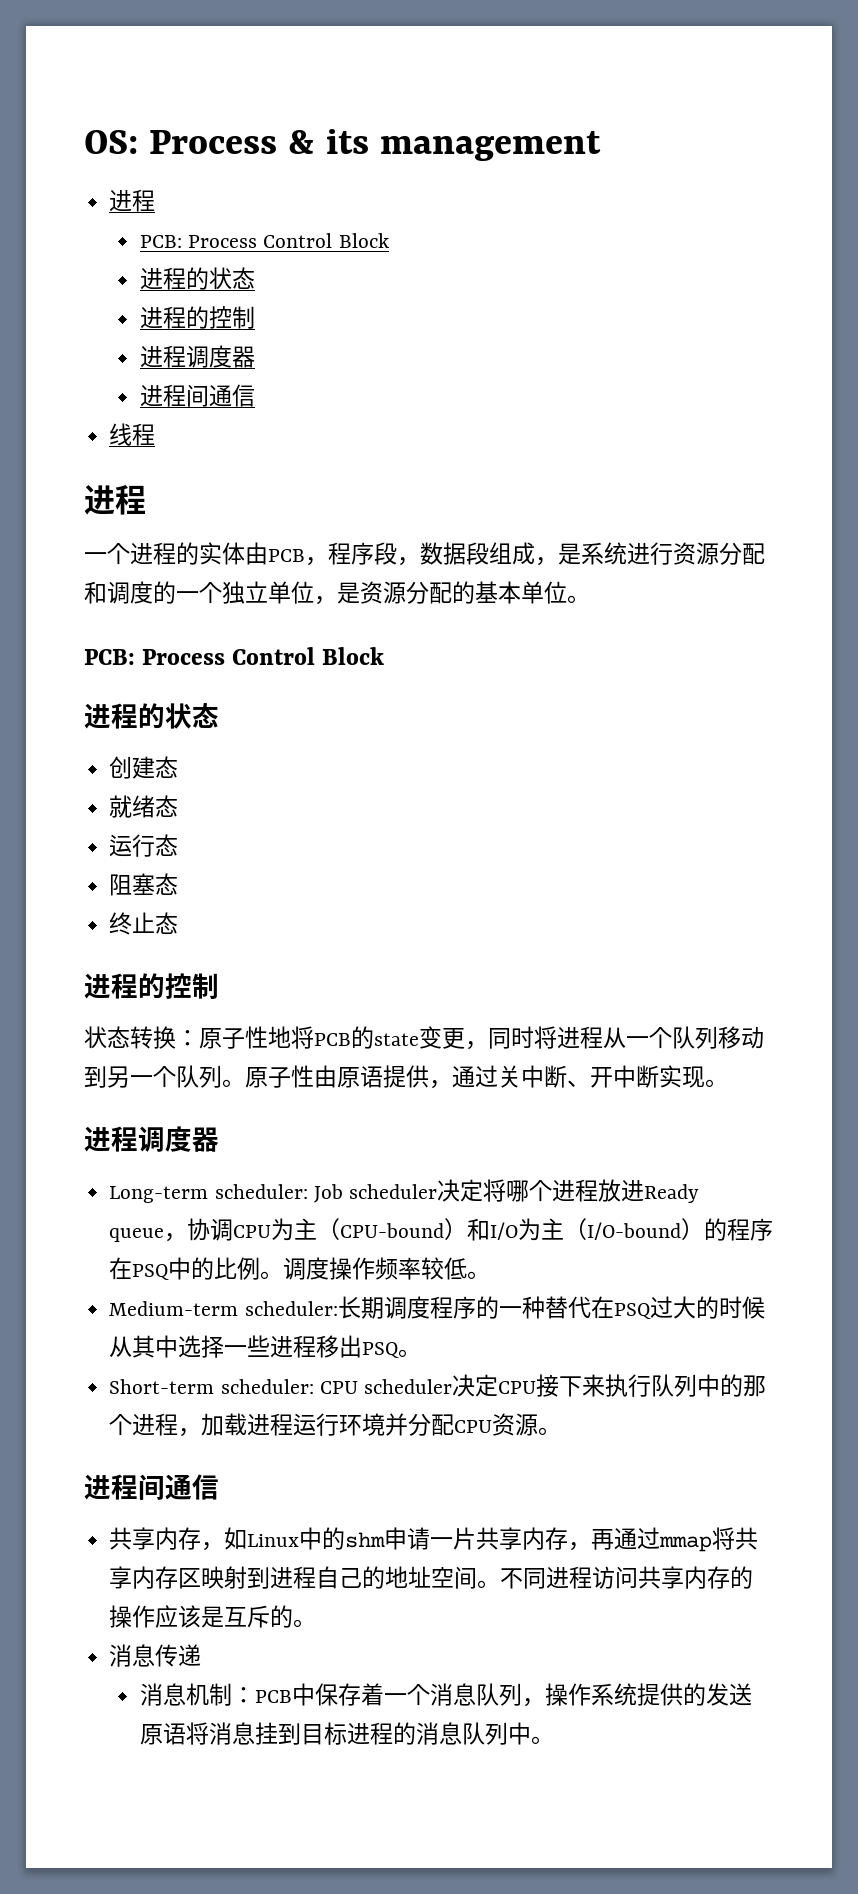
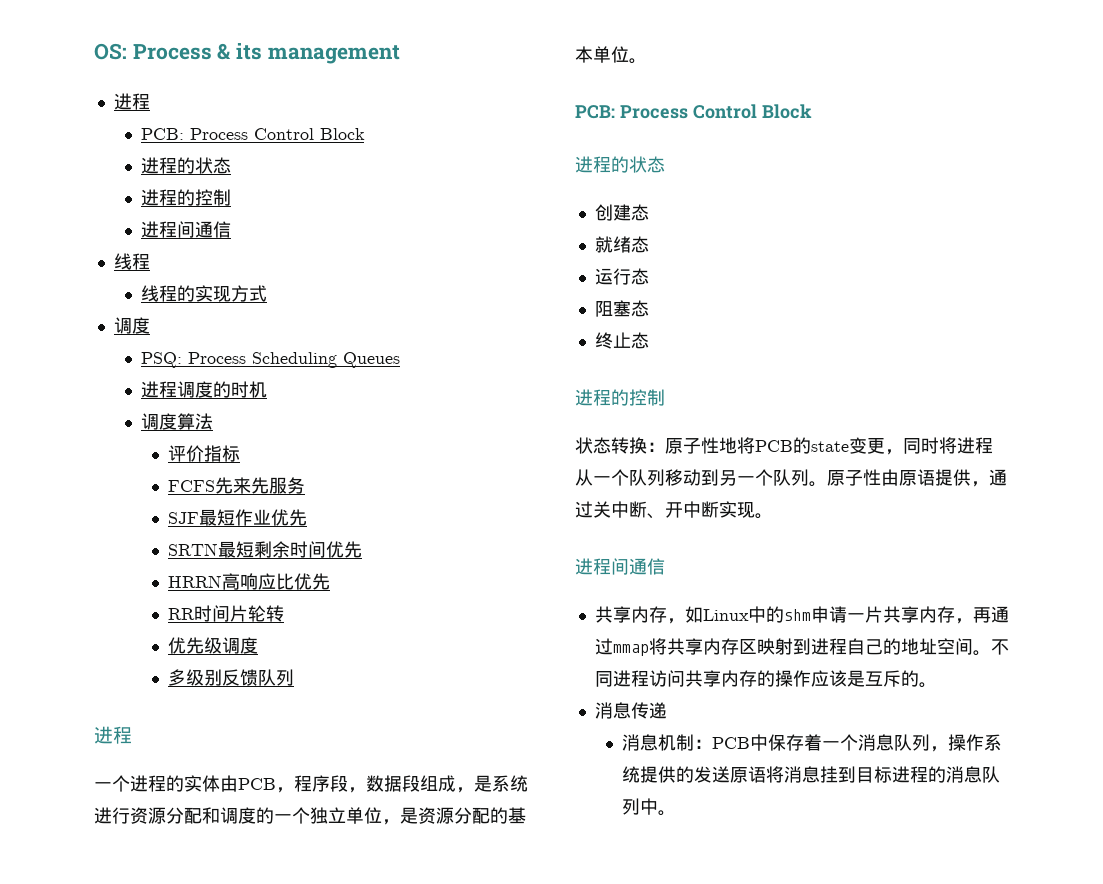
[140,345,256,368] // 进程调度器 -> (231, 197) none
(156, 434) none -> [140,285,267,302] [113,317,150,334] [140,352,400,368] [140,381,267,398] [140,413,213,430] [167,445,240,462] [167,477,305,494] [167,509,307,526] [167,541,362,558] [167,573,330,590] [167,605,284,622] [167,637,258,654] [167,669,294,686] // 线程的实现方式 // 调度 // PSQ: Process Scheduling Queues // 进程调度的时机 // 调度算法 // 评价指标 // FCFS先来先服务 // SJF最短作业优先 // SRTN最短剩余时间优先 // HRRN高响应比优先 // RR时间片轮转 // 优先级调度 // 多级别反馈队列
[84,1126,219,1152] [109,1179,699,1203] [109,1218,774,1242] [109,1257,491,1280] [109,1296,765,1319] [109,1335,422,1358] [109,1374,766,1397] [109,1413,562,1437] // 进程调度器 // Long-term scheduler: Job scheduler决定将哪个进程放进Ready queue，协调CPU为主（CPU-bound）和I/O为主（I/O-bound）的程序在PSQ中的比例。调度操作频率较低。 // Medium-term scheduler:长期调度程序的一种替代在PSQ过大的时候从其中选择一些进程移出PSQ。 // Short-term scheduler: CPU scheduler决定CPU接下来执行队列中的那个进程，加载进程运行环境并分配CPU资源。 -> (773, 516) none

